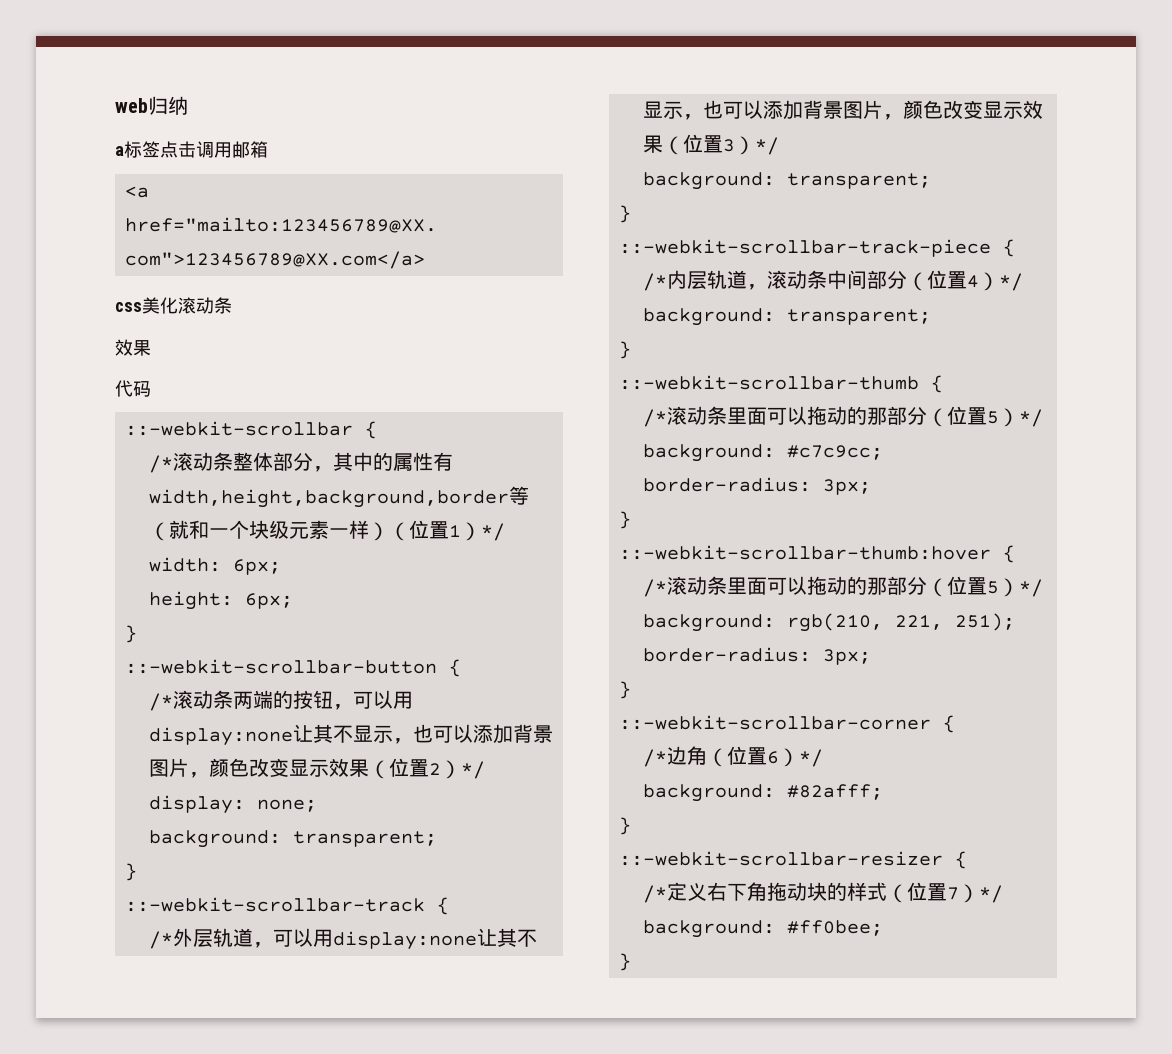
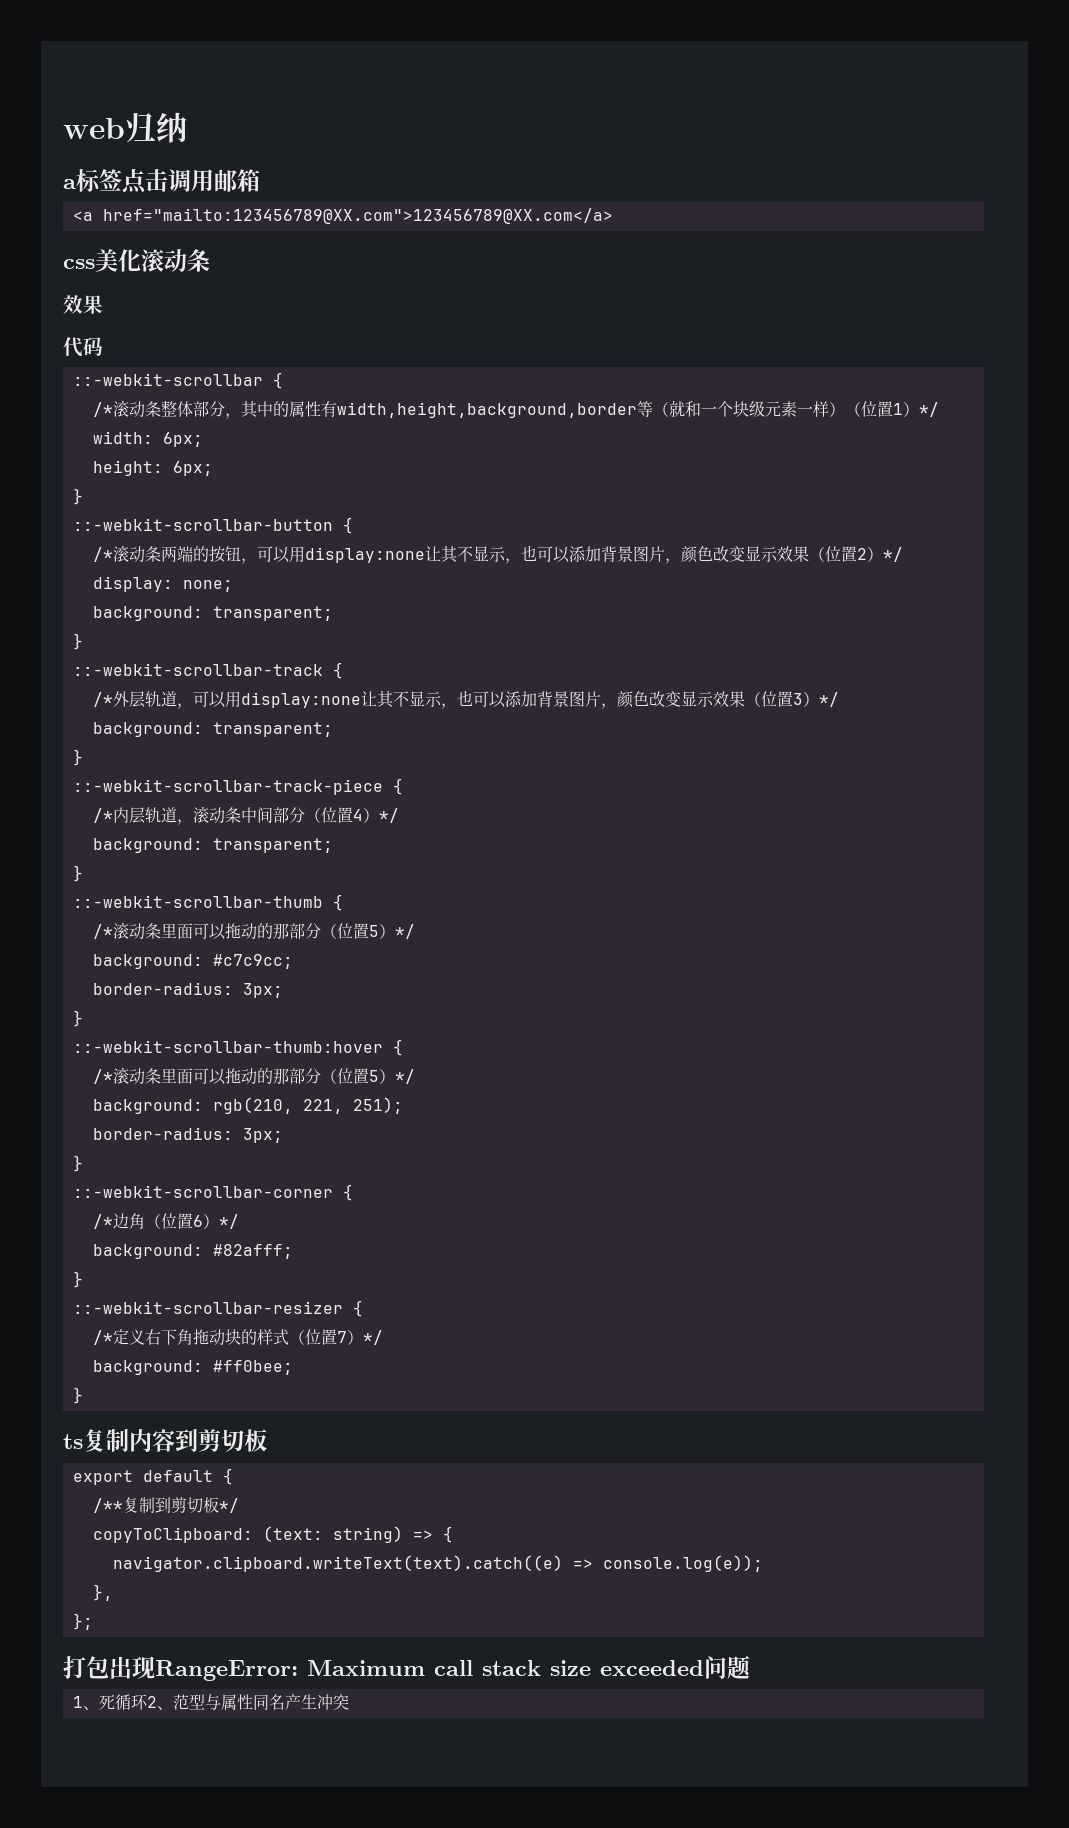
(631, 962) none -> [63,1429,267,1452] [73,1468,234,1485] [93,1497,240,1513] [93,1526,454,1543] [113,1555,764,1572] [93,1584,114,1601] [73,1613,94,1630] [63,1655,750,1681] [73,1694,350,1710] // ts复制内容到剪切板 // export default { // /**复制到剪切板*/ // copyToClipboard: (text: string) => { // navigator.clipboard.writeText(text).catch((e) => console.log(e)); // }, // }; // 打包出现RangeError: Maximum call stack size exceeded问题 // 1、死循环2、范型与属性同名产生冲突

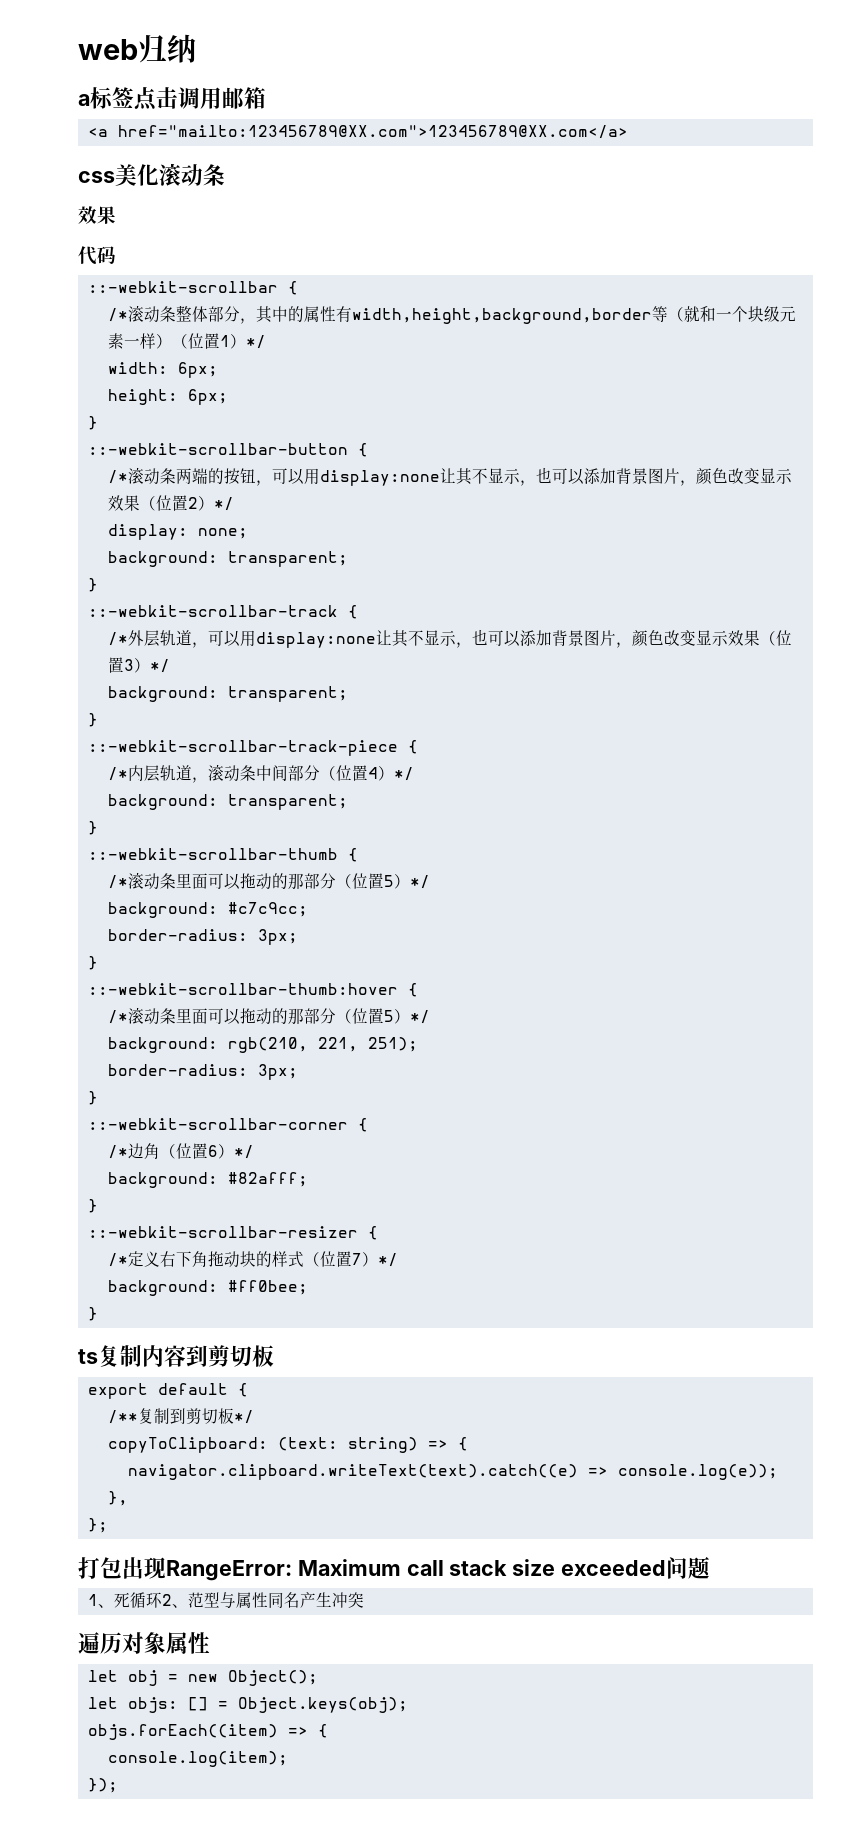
(350, 1702) none -> [78,1632,210,1654] [87,1670,318,1686] [87,1697,408,1713] [87,1724,328,1740] [107,1751,288,1767] [87,1778,118,1793] // 遍历对象属性 // let obj = new Object(); // let objs: [] = Object.keys(obj); // objs.forEach((item) => { // console.log(item); // });

